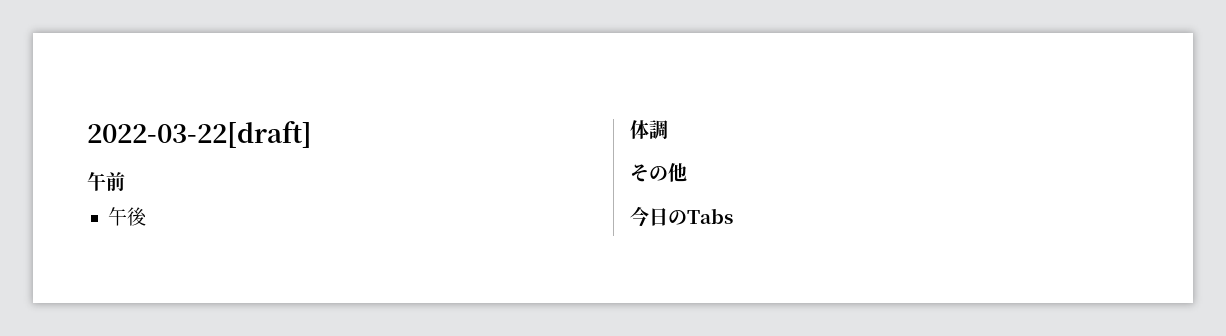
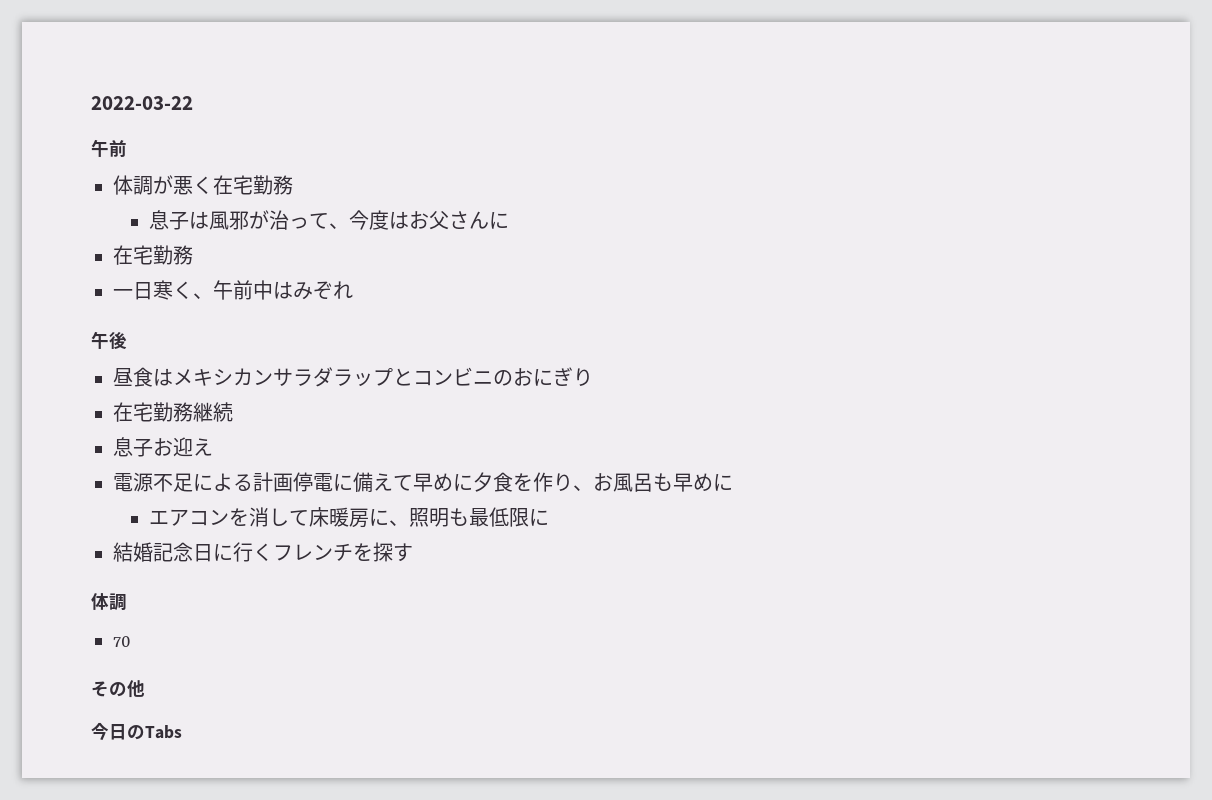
[87,121,312,148] 2022-03-22[draft] -> [91,96,193,110] 2022-03-22
[107,207,147,226] [630,120,668,139] 午後 // 体調 -> [113,175,293,195] [148,210,509,230] [113,245,193,265] [113,280,353,300] [91,331,127,350] [113,367,593,387] [113,402,233,422] [113,437,213,457] [113,472,733,493] [148,507,549,528] [113,542,413,562] [91,593,127,611] [113,636,131,647] 体調が悪く在宅勤務 // 息子は風邪が治って、今度はお父さんに // 在宅勤務 // 一日寒く、午前中はみぞれ // 午後 // 昼食はメキシカンサラダラップとコンビニのおにぎり // 在宅勤務継続 // 息子お迎え // 電源不足による計画停電に備えて早めに夕食を作り、お風呂も早めに // エアコンを消して床暖房に、照明も最低限に // 結婚記念日に行くフレンチを探す // 体調 // 70

